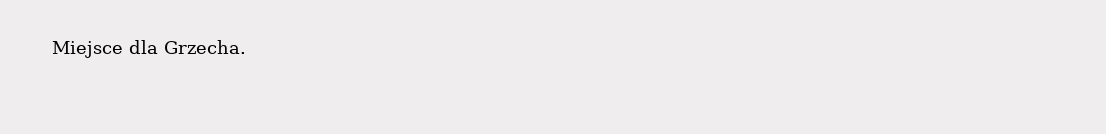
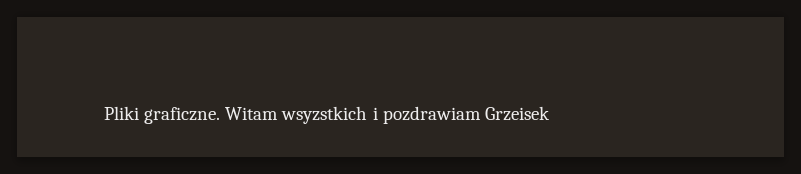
[52,40,246,58] Miejsce dla Grzecha. -> [104,106,550,124] Pliki graficzne. Witam wsyzstkich i pozdrawiam Grzeisek

